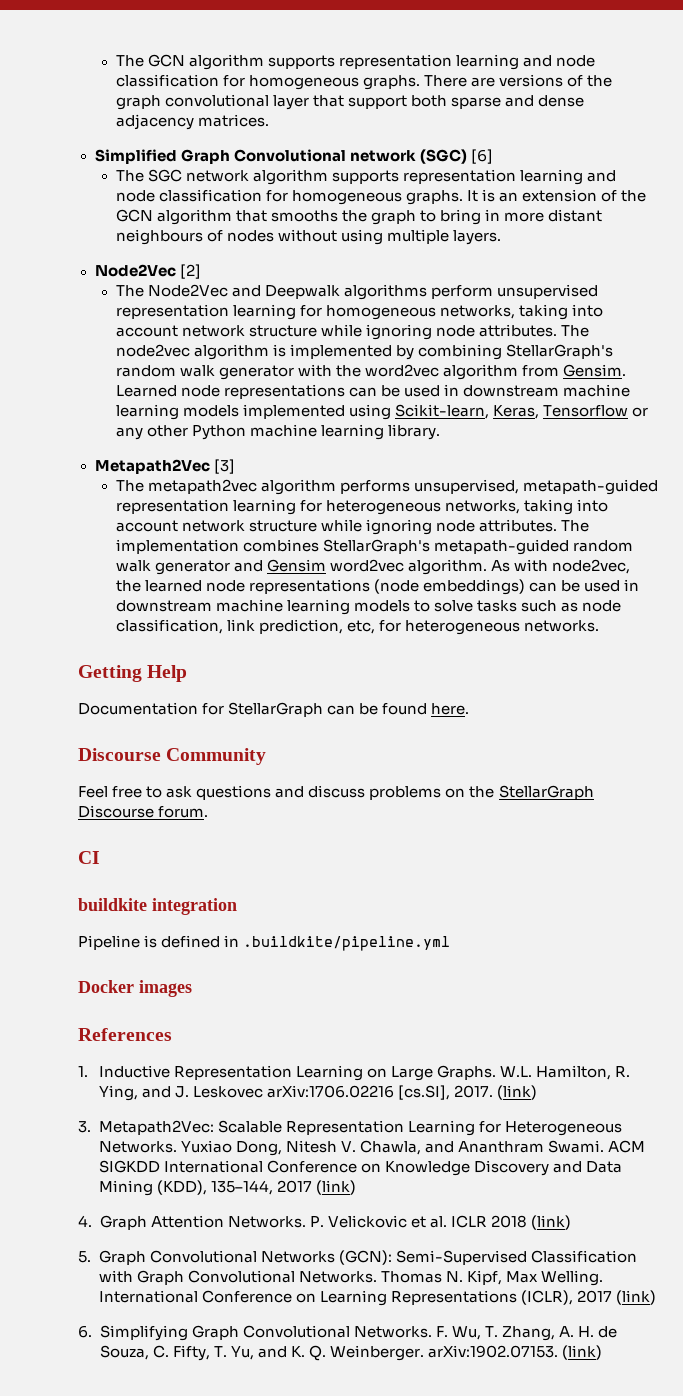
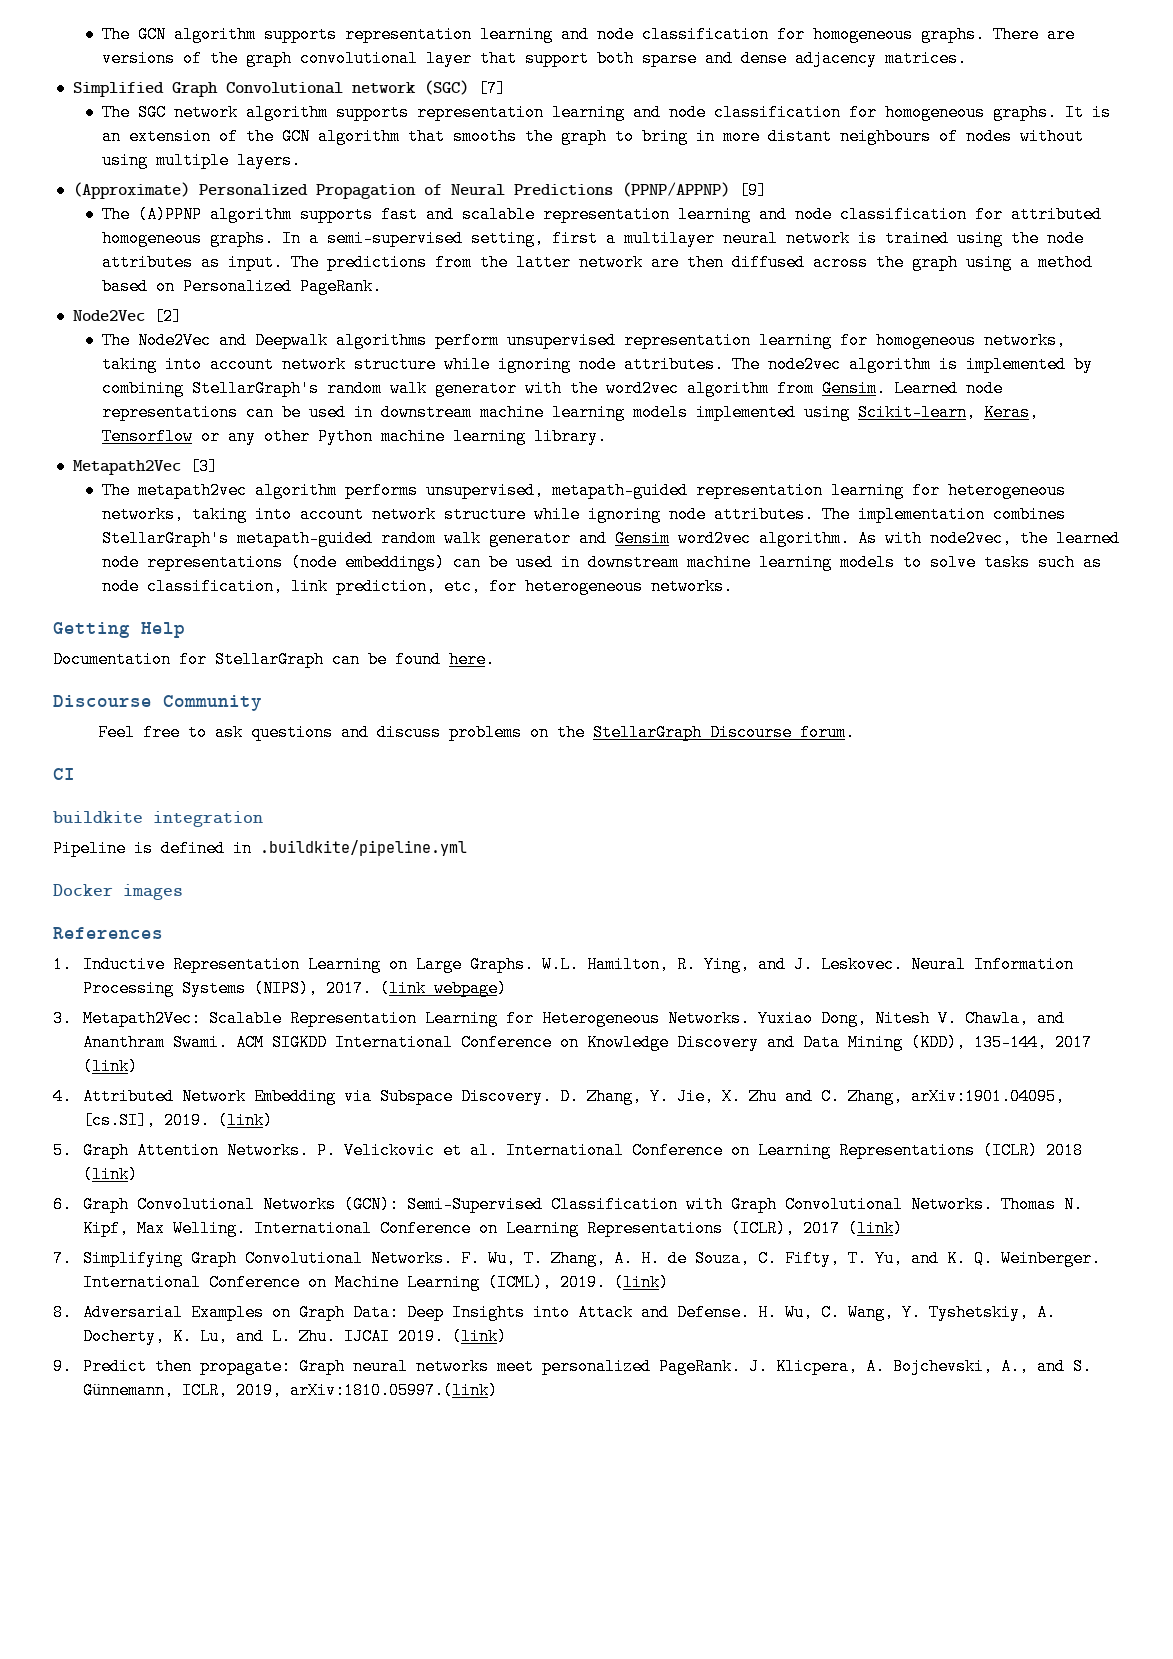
[470,149,493,164] [6] -> [477,80,506,97] [7]
(501, 237) none -> [72,182,767,199] [102,206,1103,223] [102,230,1085,247] [102,254,1094,271] [102,278,383,295] // (Approximate) Personalized Propagation of Neural Predictions (PPNP/APPNP) [9] // The (A)PPNP algorithm supports fast and scalable representation learning and node classification for attributed homogeneous graphs. In a semi-supervised setting, first a multilayer neural network is trained using the node attributes as input. The predictions from the latter network are then diffused across the graph using a method based on Personalized PageRank.
[193,1085,538,1100] Leskovec arXiv:1706.02216 [cs.SI], 2017. (link) -> [820,956,1074,973] [82,980,507,997] Leskovec. Neural Information Processing Systems (NIPS), 2017. (link webpage)
(92, 1221) none -> [82,1088,1065,1105] [82,1112,273,1129] [53,1142,72,1159] Attributed Network Embedding via Subspace Discovery. D. Zhang, Y. Jie, X. Zhu and C. Zhang, arXiv:1901.04095, [cs.SI], 2019. (link) // 5.
[450,1215,487,1228] ICLR -> [505,1142,1038,1159] International Conference on Learning Representations (ICLR)
[78,1251,91,1263] 5. -> [53,1196,72,1213] 6.
[78,1325,92,1338] 6. -> [53,1250,72,1267] 7.
[427,1345,603,1360] arXiv:1902.07153. (link) -> [82,1274,669,1291] [53,1304,1056,1321] [82,1328,507,1345] [53,1358,1092,1375] [82,1382,498,1399] International Conference on Machine Learning (ICML), 2019. (link) // 8. Adversarial Examples on Graph Data: Deep Insights into Attack and Defense. H. Wu, C. Wang, Y. Tyshetskiy, A. Docherty, K. Lu, and L. Zhu. IJCAI 2019. (link) // 9. Predict then propagate: Graph neural networks meet personalized PageRank. J. Klicpera, A. Bojchevski, A., and S. Günnemann, ICLR, 2019, arXiv:1810.05997.(link)

